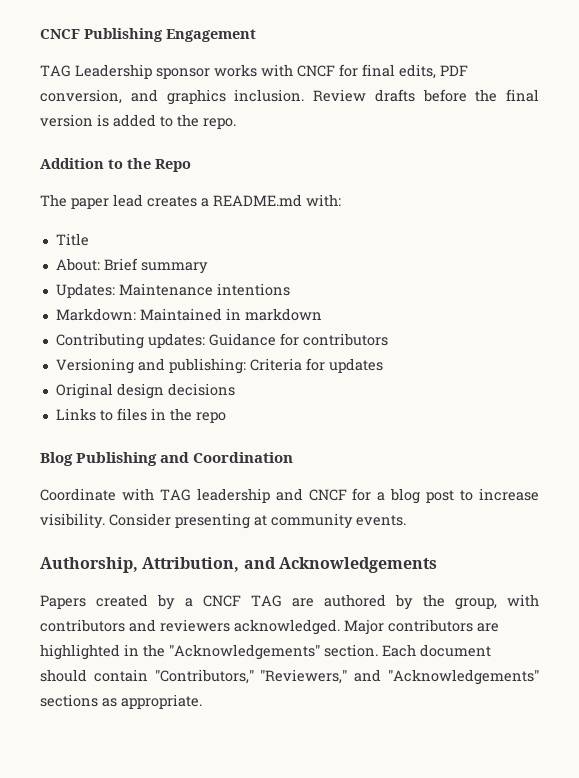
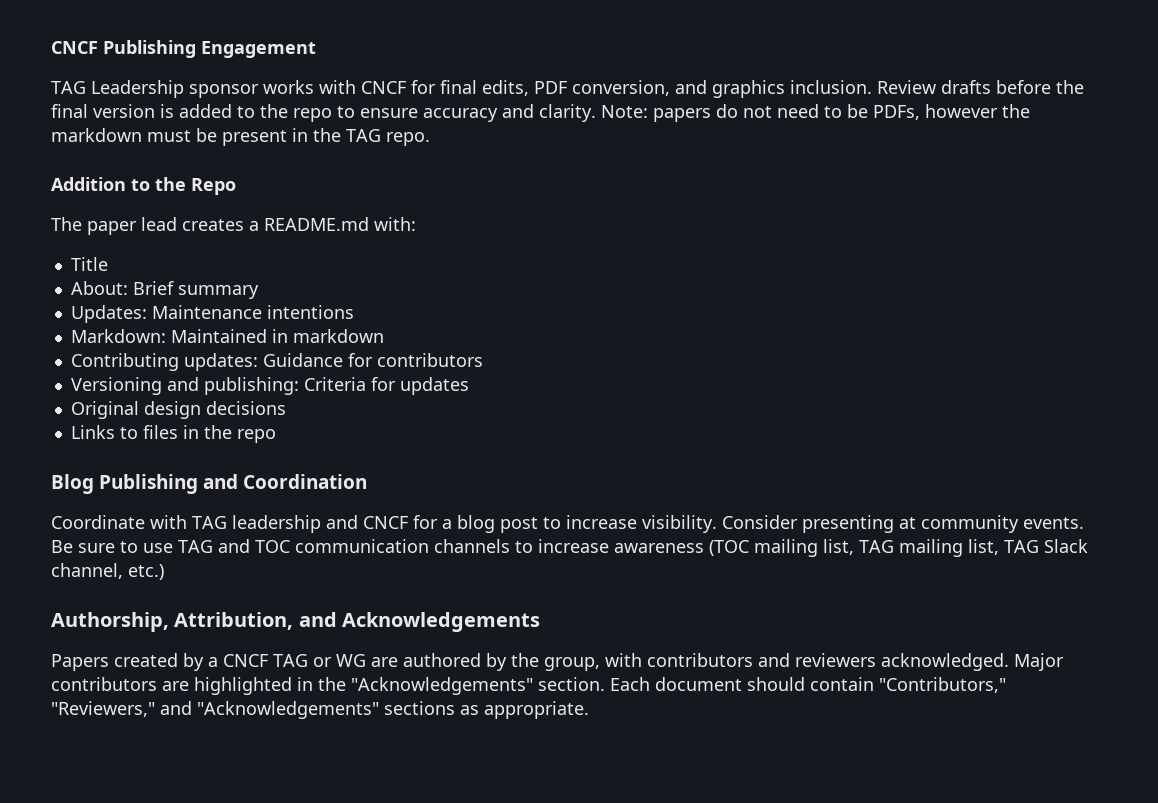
(199, 120) none -> [293,104,1030,122] [51,128,381,146] repo to ensure accuracy and clarity. Note: papers do not need to be PDFs, however the markdown must be present in the TAG
(406, 520) none -> [51,539,1088,557] [51,563,164,580] Be sure to use TAG and TOC communication channels to increase awareness (TOC mailing list, TAG mailing list, TAG Slack channel, etc.)
(282, 601) none -> [313,654,366,667] or WG

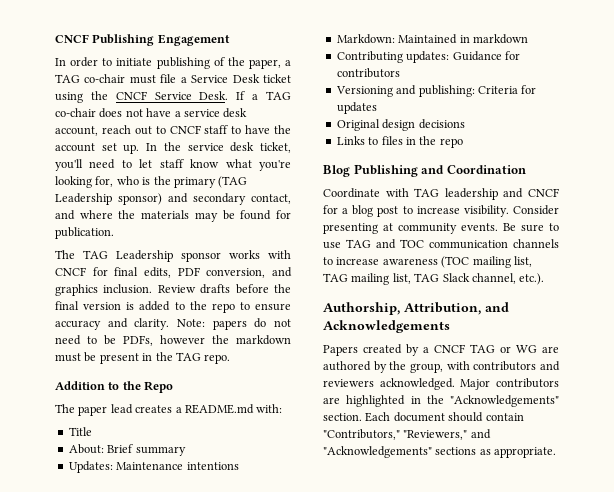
(316, 49) none -> [55,57,291,69] [55,74,291,84] [55,91,291,103] [55,108,248,118] [55,125,291,136] [55,142,291,154] [55,159,291,171] [55,176,248,188] [55,193,291,205] [55,210,291,222] [55,227,114,239] [55,250,75,259] In order to initiate publishing of the paper, a TAG co-chair must file a Service Desk ticket using the CNCF Service Desk. If a TAG co-chair does not have a service desk account, reach out to CNCF staff to have the account set up. In the service desk ticket, you'll need to let staff know what you're looking for, who is the primary (TAG Leadership sponsor) and secondary contact, and where the materials may be found for publication. // The
[128,564,164,580] etc.) -> [519,273,545,285] etc.).

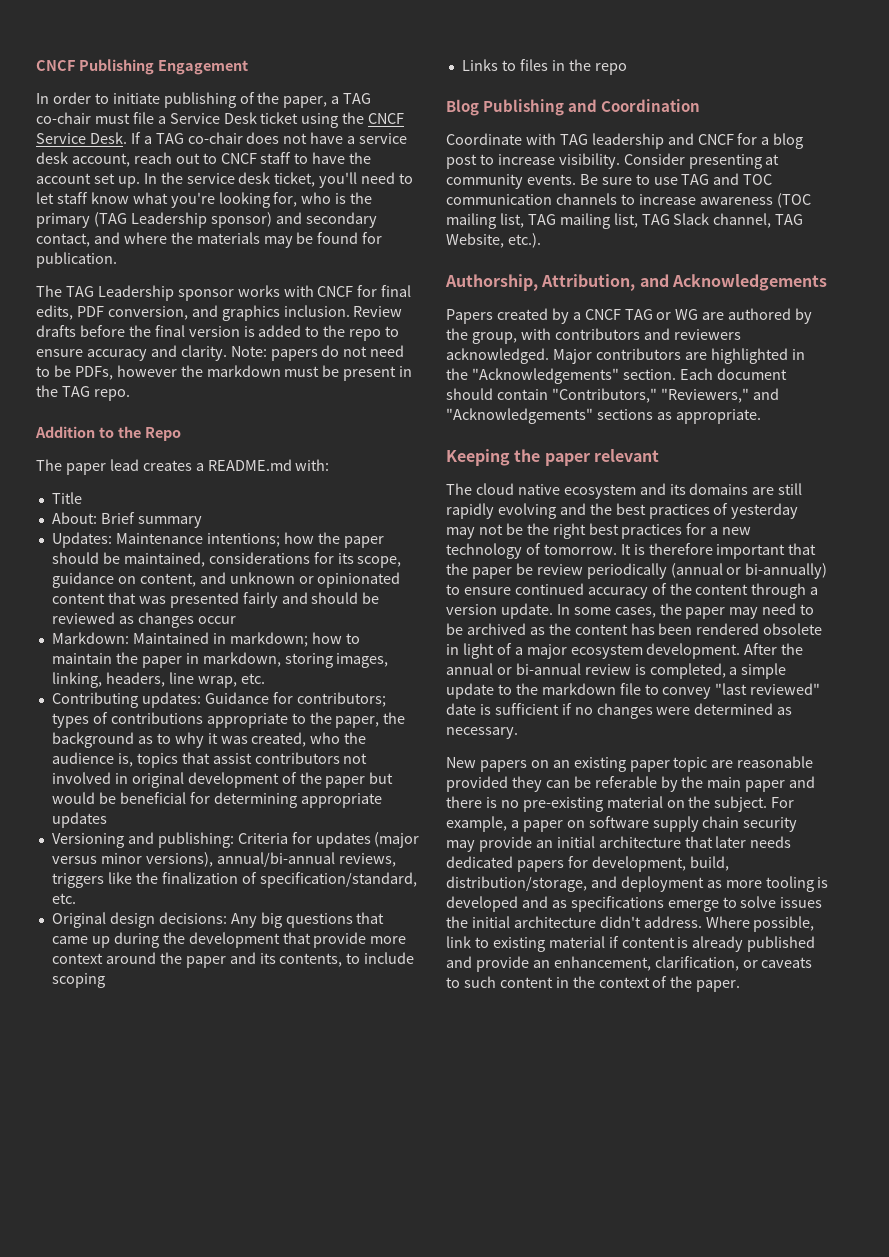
[186,462,239,470] [336,34,528,44] [336,51,520,63] [336,68,400,78] intentions // Markdown: Maintained in markdown // Contributing updates: Guidance for contributors -> [206,532,384,548] [51,552,402,568] [51,572,401,588] [51,592,380,608] [51,612,236,628] [51,632,360,647] [51,652,389,668] [51,672,265,688] [51,692,386,708] [51,712,406,728] [51,732,367,748] [51,752,368,768] [51,772,394,788] [51,792,382,808] [51,812,107,828] intentions; how the paper should be maintained, considerations for its scope, guidance on content, and unknown or opinionated content that was presented fairly and should be reviewed as changes occur // Markdown: Maintained in markdown; how to maintain the paper in markdown, storing images, linking, headers, line wrap, etc. // Contributing updates: Guidance for contributors; types of contributions appropriate to the paper, the background as to why it was created, who the audience is, topics that assist contributors not involved in original development of the paper but would be beneficial for determining appropriate updates
[336,119,465,131] // Original design decisions -> [374,832,420,848] [51,852,396,867] [51,872,417,888] [51,893,76,904] [51,912,385,928] [51,932,407,948] [51,952,415,968] [51,973,105,988] (major versus minor versions), annual/bi-annual reviews, triggers like the finalization of specification/standard, etc. // Original design decisions: Any big questions that came up during the development that provide more context around the paper and its contents, to include scoping
(516, 278) none -> [775,214,804,225] [446,233,504,248] TAG Website,
(557, 452) none -> [446,449,659,466] [446,483,803,499] [446,503,799,519] [446,523,752,539] [446,543,817,559] [446,563,828,579] [446,583,819,599] [446,603,815,619] [446,623,823,635] [446,643,804,659] [446,663,787,679] [446,683,821,699] [446,703,793,719] [446,727,518,739] [446,756,814,772] [446,776,816,792] [446,796,795,812] [446,816,798,832] [446,836,792,852] [446,856,729,872] [446,876,829,892] [446,896,823,912] [446,916,815,932] [446,936,816,952] [446,956,813,972] [446,976,741,992] // Keeping the paper relevant // The cloud native ecosystem and its domains are still rapidly evolving and the best practices of yesterday may not be the right best practices for a new technology of tomorrow. It is therefore important that the paper be review periodically (annual or bi-annually) to ensure continued accuracy of the content through a version update. In some cases, the paper may need to be archived as the content has been rendered obsolete in light of a major ecosystem development. After the annual or bi-annual review is completed, a simple update to the markdown file to convey "last reviewed" date is sufficient if no changes were determined as necessary. // New papers on an existing paper topic are reasonable provided they can be referable by the main paper and there is no pre-existing material on the subject. For example, a paper on software supply chain security may provide an initial architecture that later needs dedicated papers for development, build, distribution/storage, and deployment as more tooling is developed and as specifications emerge to solve issues the initial architecture didn't address. Where possible, link to existing material if content is already published and provide an enhancement, clarification, or caveats to such content in the context of the paper.

